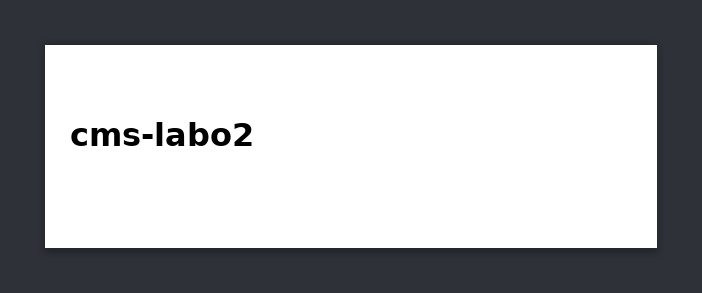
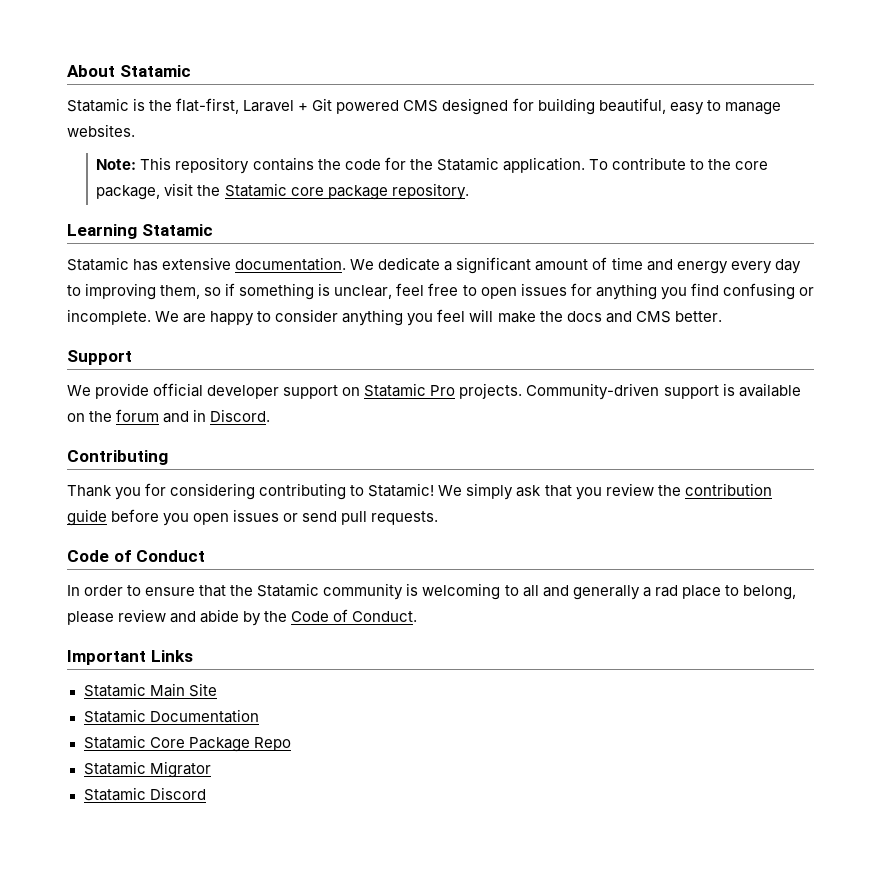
[70,122,254,146] cms-labo2 -> [67,65,191,77] [67,98,781,115] [67,124,135,137] [96,157,769,174] [96,183,469,200] [67,224,213,239] [67,257,801,274] [67,283,814,300] [67,309,722,326] [67,350,132,365] [67,383,801,400] [67,409,271,423] [67,450,168,465] [67,483,772,500] [67,509,439,526] [67,550,206,562] [67,583,796,600] [67,609,418,626] [67,650,193,665] [83,683,217,697] [83,709,259,723] [83,735,291,752] [83,761,211,778] [83,787,206,801] About Statamic // Statamic is the flat-first, Laravel + Git powered CMS designed for building beautiful, easy to manage websites. // Note: This repository contains the code for the Statamic application. To contribute to the core package, visit the Statamic core package repository. // Learning Statamic // Statamic has extensive documentation. We dedicate a significant amount of time and energy every day to improving them, so if something is unclear, feel free to open issues for anything you find confusing or incomplete. We are happy to consider anything you feel will make the docs and CMS better. // Support // We provide official developer support on Statamic Pro projects. Community-driven support is available on the forum and in Discord. // Contributing // Thank you for considering contributing to Statamic! We simply ask that you review the contribution guide before you open issues or send pull requests. // Code of Conduct // In order to ensure that the Statamic community is welcoming to all and generally a rad place to belong, please review and abide by the Code of Conduct. // Important Links // Statamic Main Site // Statamic Documentation // Statamic Core Package Repo // Statamic Migrator // Statamic Discord

